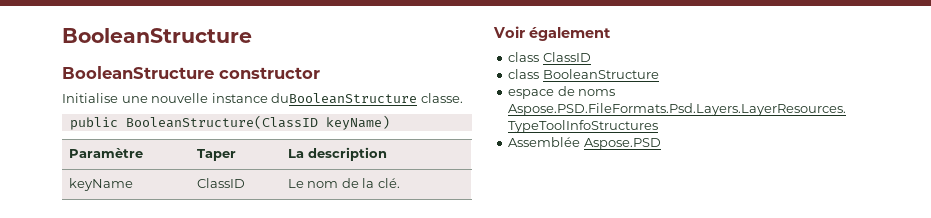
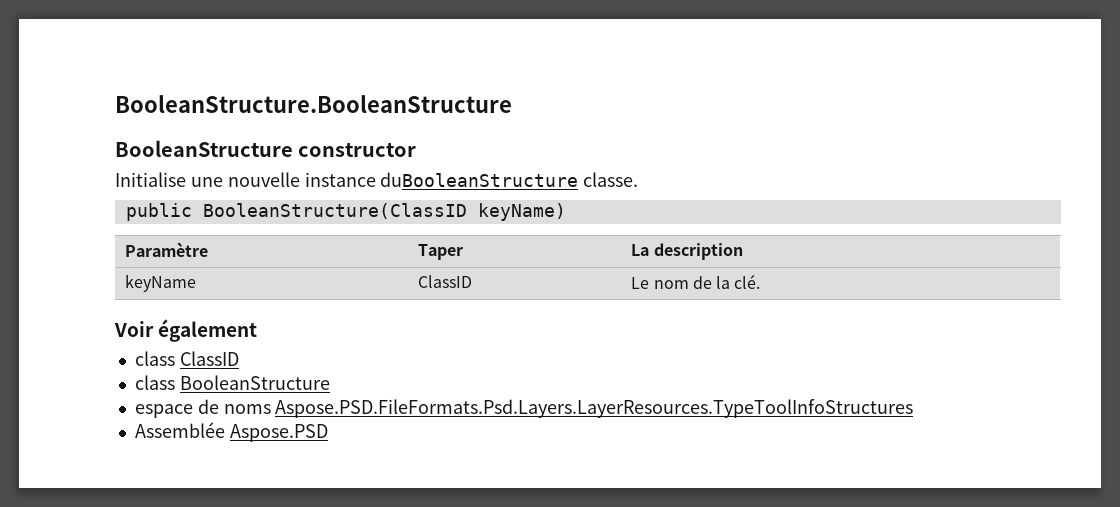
[62,28,252,43] BooleanStructure -> [115,95,512,113] BooleanStructure.BooleanStructure

